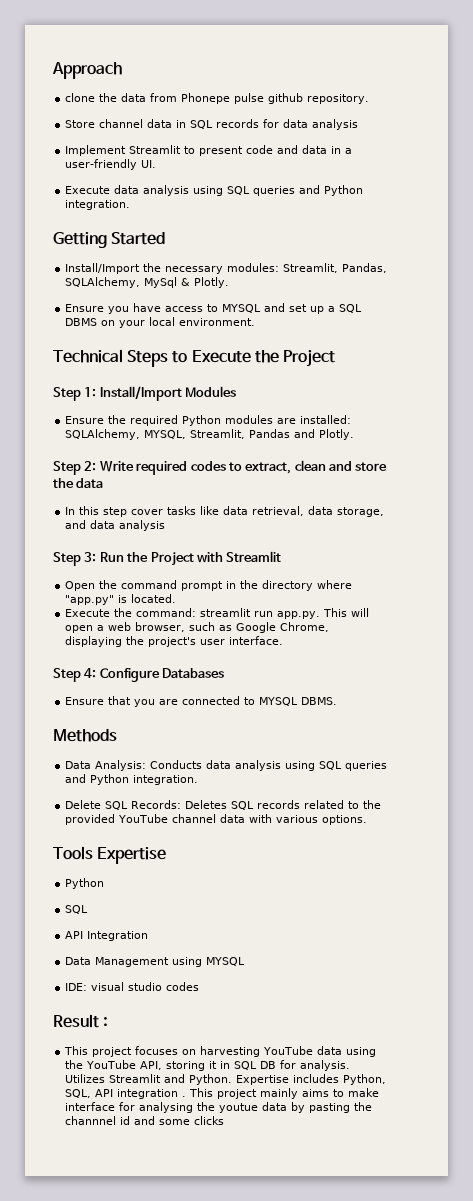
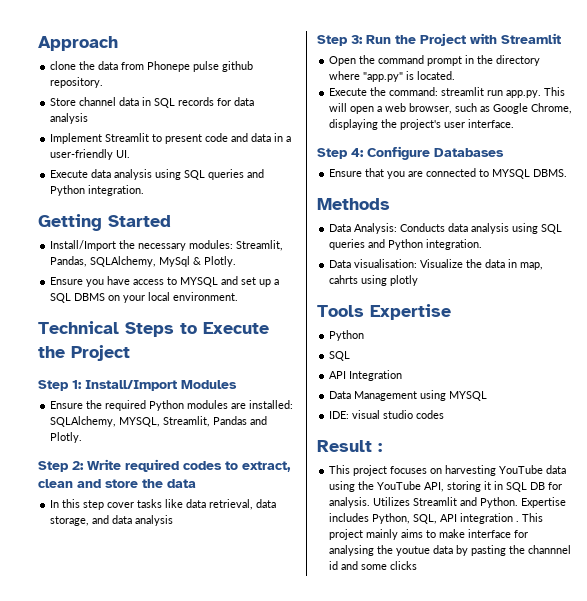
[65,800,382,810] [65,814,368,825] Delete SQL Records: Deletes SQL records related to the provided YouTube channel data with various options. -> [329,259,544,270] [329,275,419,286] Data visualisation: Visualize the data in map, cahrts using plotly

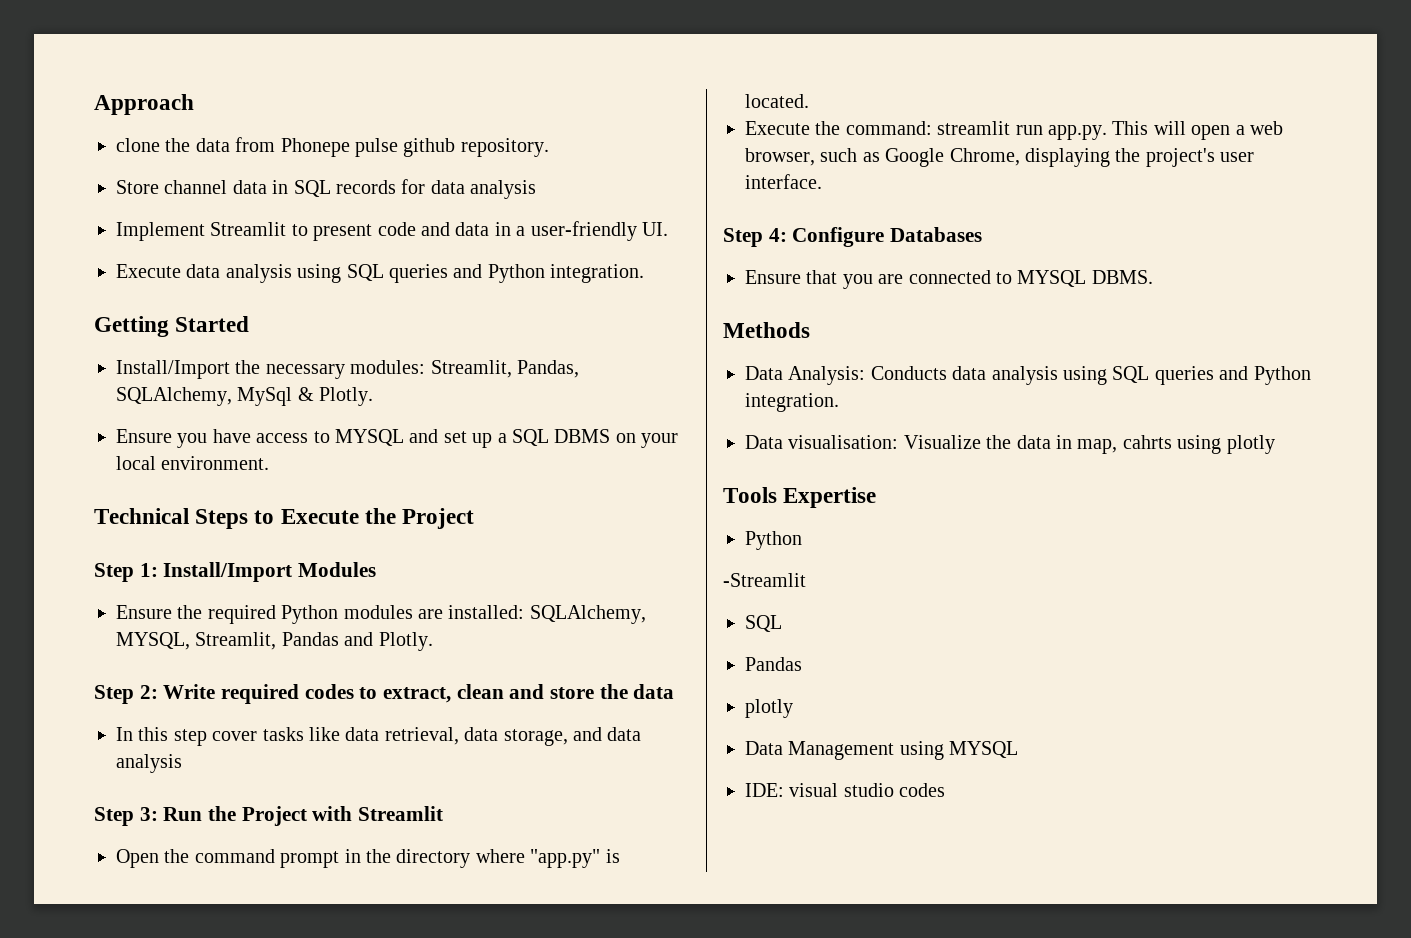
(365, 335) none -> [723,573,806,587] // -Streamlit
[329,370,403,381] API Integration -> [745,657,802,671] [745,699,793,718] Pandas // plotly
[317,440,382,452] [329,465,567,476] [329,481,563,492] [329,497,567,508] [329,513,544,524] [329,529,529,540] [329,545,572,556] [329,561,418,570] // Result : // This project focuses on harvesting YouTube data using the YouTube API, storing it in SQL DB for analysis. Utilizes Streamlit and Python. Expertise includes Python, SQL, API integration . This project mainly aims to make interface for analysing the youtue data by pasting the channnel id and some clicks -> (946, 790) none

